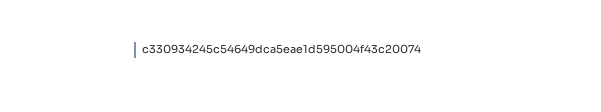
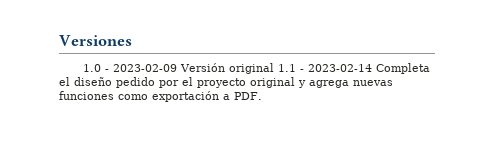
[142,44,422,54] c330934245c54649dca5eae1d595004f43c20074 -> [59,35,132,46] [83,63,431,74] [59,77,393,88] [59,91,262,102] Versiones // 1.0 - 2023-02-09 Versión original 1.1 - 2023-02-14 Completa el diseño pedido por el proyecto original y agrega nuevas funciones como exportación a PDF.

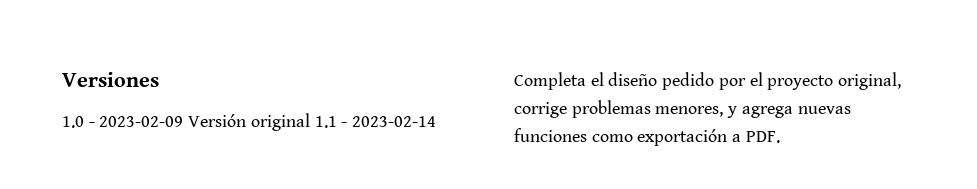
[250,77,295,88] original -> [838,72,902,90] [514,100,724,118] original, corrige problemas menores,

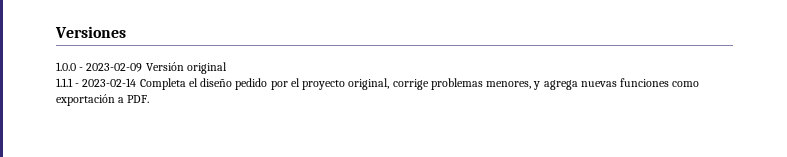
[62,116,84,128] 1.0 -> [56,62,76,71] 1.0.0
[314,116,337,128] 1.1 -> [56,78,73,87] // 1.1.1

